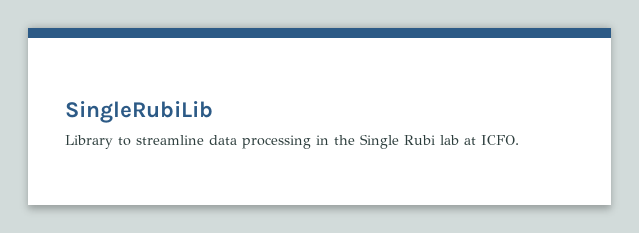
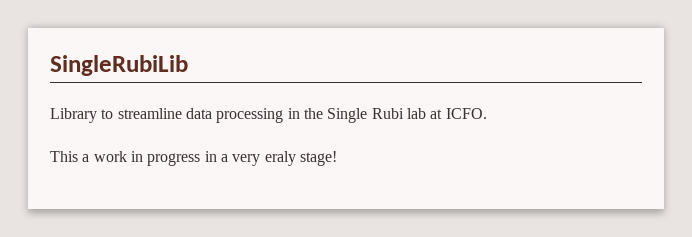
(519, 140) none -> [50,151,337,166] // This a work in progress in a very eraly stage!

